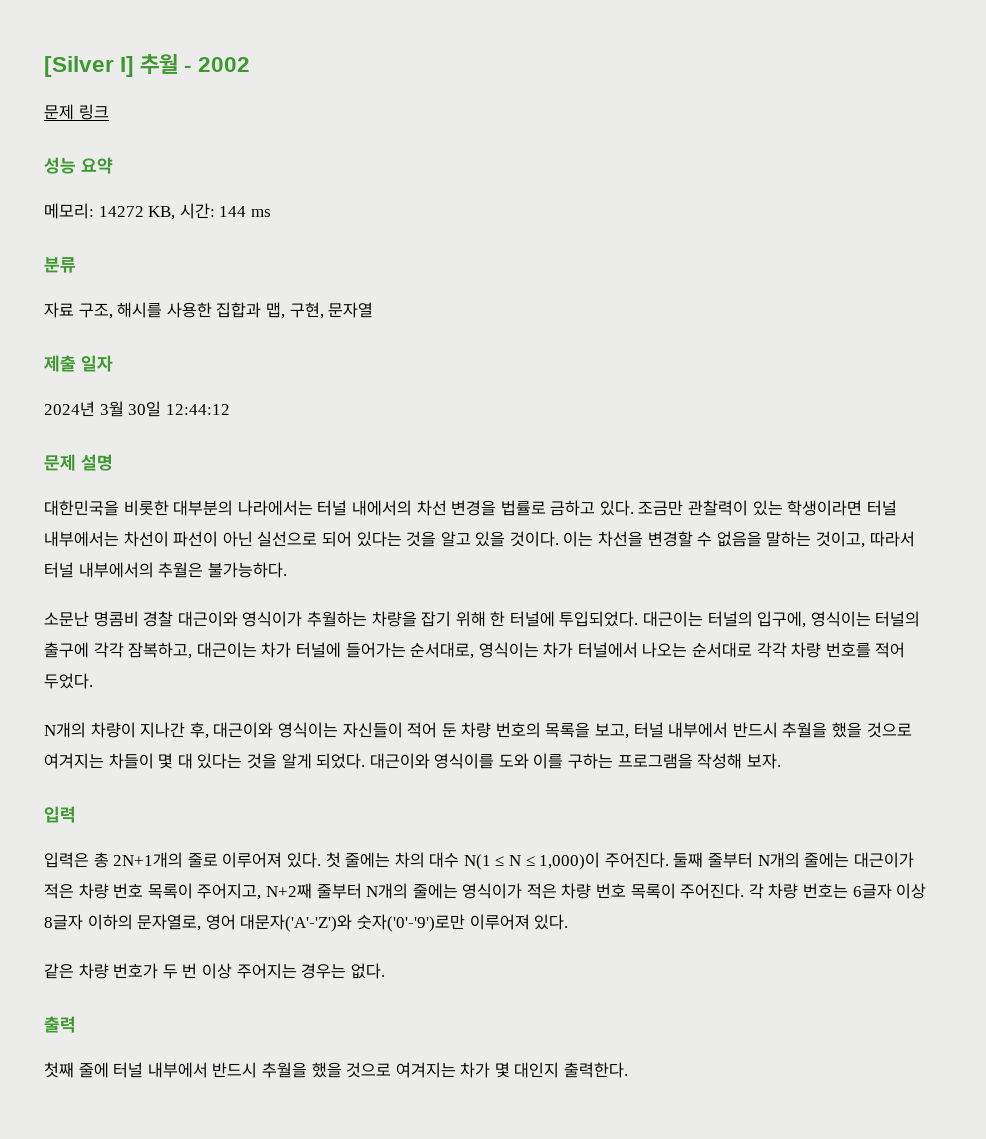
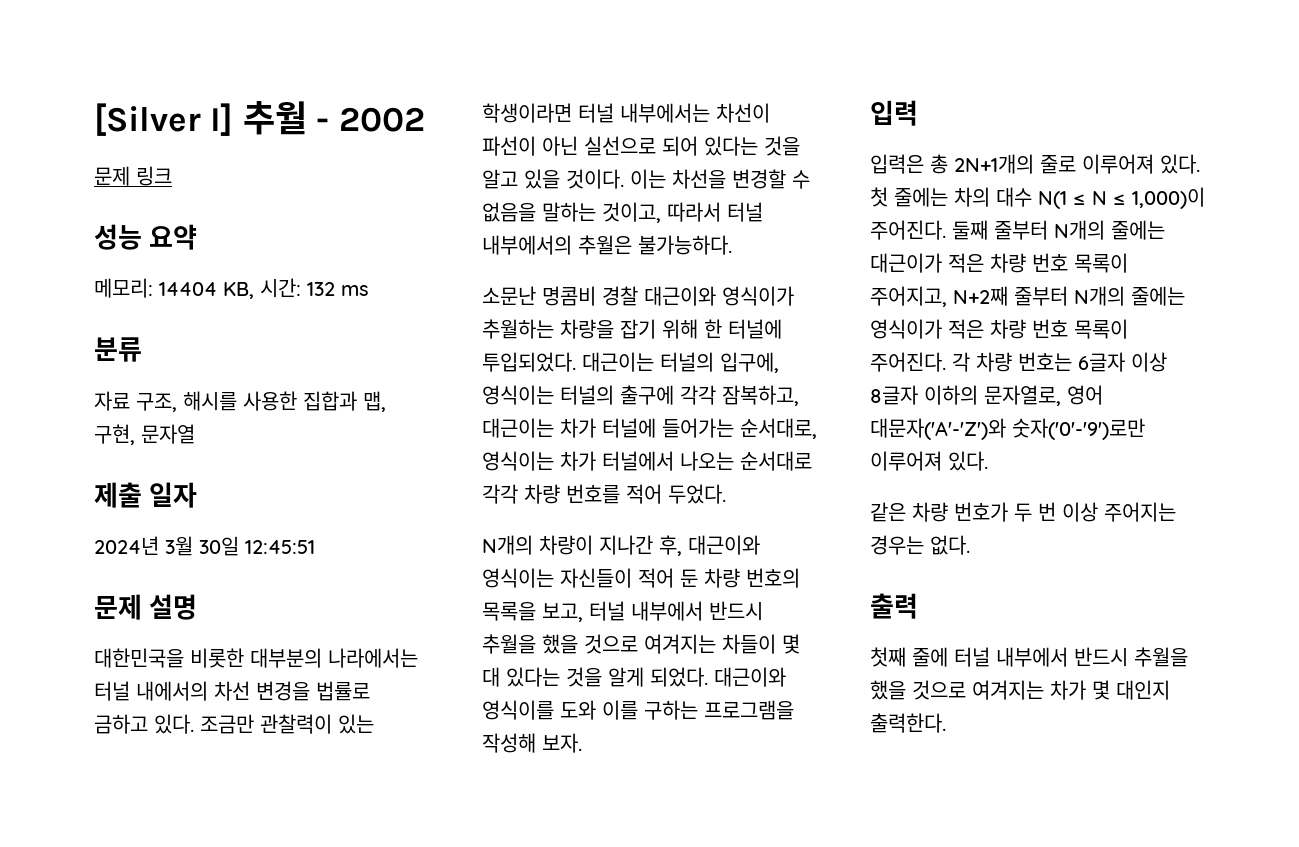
[98,206,144,217] 14272 -> [159,282,217,296] 14404
[219,206,247,217] 144 -> [307,282,335,296] 132
[165,404,230,415] 12:44:12 -> [245,540,315,554] 12:45:51

